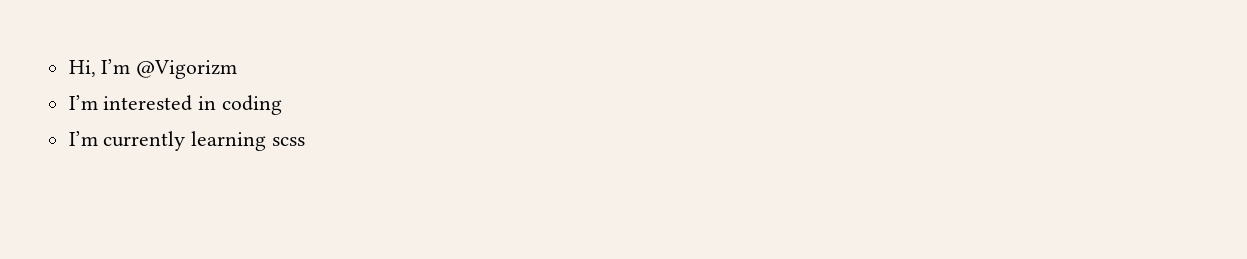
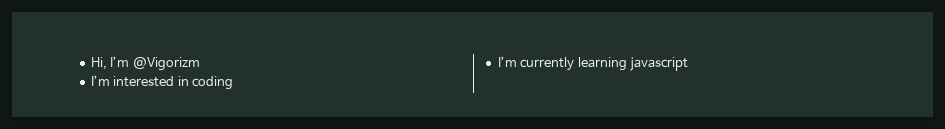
[272,137,306,146] scss -> [629,57,688,71] javascript

